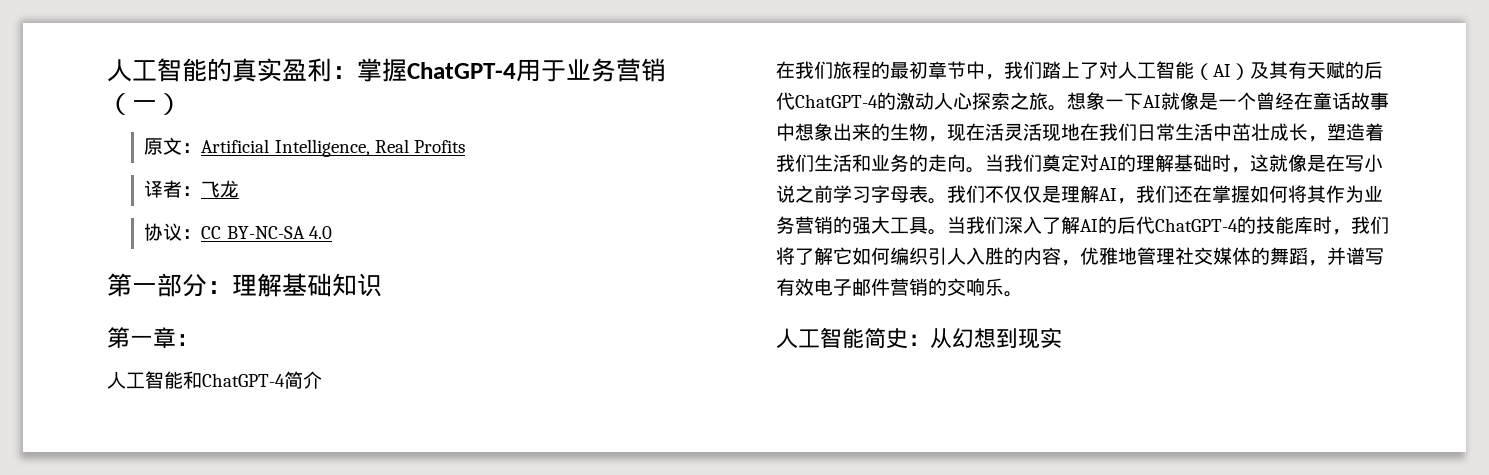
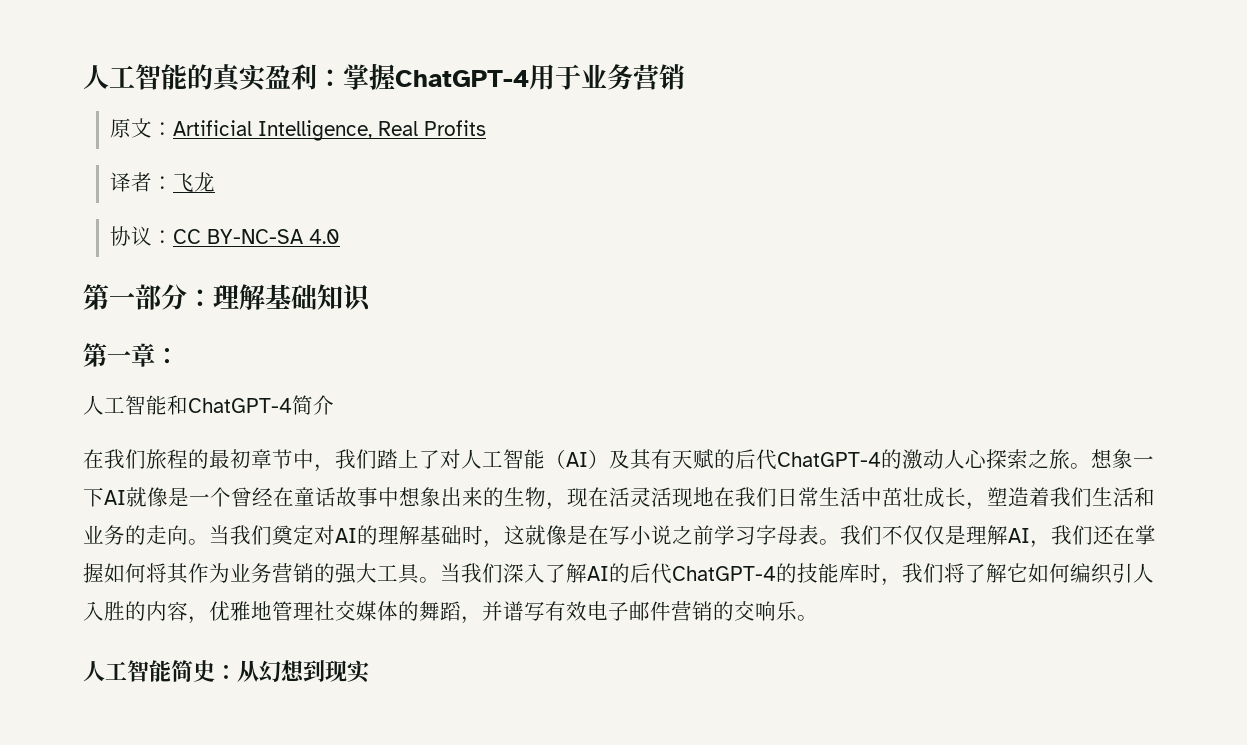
[107,93,182,115] （一） -> (685, 77) none

